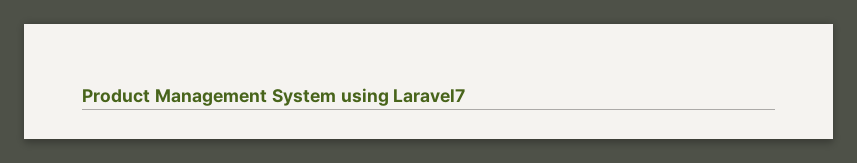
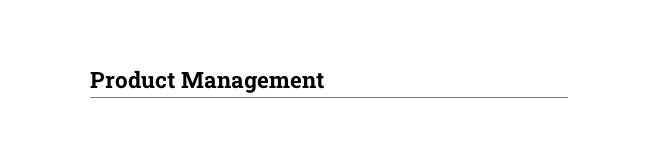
[271,88,466,106] System using Laravel7 -> (325, 82) none

